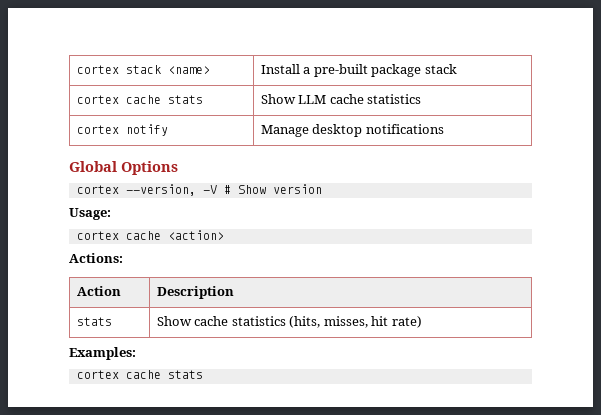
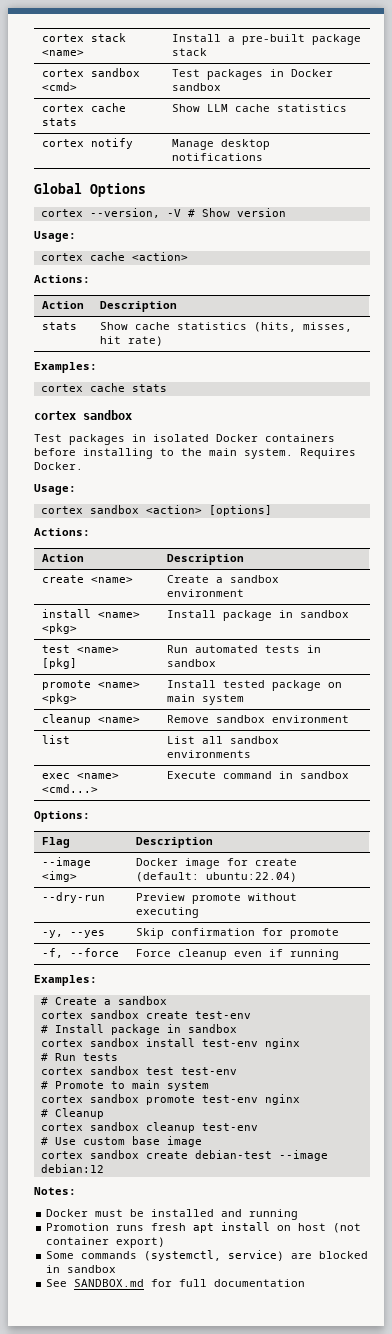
(457, 69) none -> [41,68,140,77] [41,82,77,91] [171,69,333,80] [171,83,221,91] // cortex sandbox <cmd> | Test packages in Docker sandbox
(203, 374) none -> [34,410,132,420] [34,434,335,445] [34,448,356,459] [34,462,83,470] [34,484,76,495] [40,505,272,516] [34,528,90,536] [41,554,84,562] [166,554,244,565] [41,575,133,583] [166,575,279,583] [166,589,244,597] [41,609,140,618] [41,623,77,634] [166,610,349,621] [41,645,119,653] [41,658,77,669] [166,645,321,653] [166,659,216,667] [41,680,140,690] [41,693,77,704] [166,680,342,691] [166,694,244,705] [41,714,140,725] [166,715,349,723] [41,735,70,744] [166,736,279,744] [166,750,251,758] [41,773,119,779] [41,784,98,793] [166,771,349,779] [34,811,90,822] [41,837,70,848] [135,837,213,848] [41,857,91,868] [41,871,77,882] [135,858,297,869] [135,872,297,882] [41,892,105,903] [135,893,297,904] [135,907,199,918] [41,930,105,938] [135,928,339,939] [41,948,119,958] [135,949,339,960] [34,975,97,986] [40,996,167,1005] [40,1010,251,1019] [40,1024,237,1035] [40,1038,300,1049] [40,1053,118,1061] [40,1066,237,1075] [40,1080,209,1091] [40,1094,300,1105] [40,1108,104,1119] [40,1122,258,1133] [40,1136,202,1147] [40,1150,328,1161] [40,1164,104,1173] [34,1187,76,1195] [46,1209,299,1220] [46,1222,362,1233] [46,1237,166,1248] [46,1250,369,1261] [46,1265,117,1273] [46,1279,306,1287] // cortex sandbox // Test packages in isolated Docker containers before installing to the main system. Requires Docker. // Usage: // cortex sandbox <action> [options] // Actions: // Action | Description // create <name> | Create a sandbox environment // install <name> <pkg> | Install package in sandbox // test <name> [pkg] | Run automated tests in sandbox // promote <name> <pkg> | Install tested package on main system // cleanup <name> | Remove sandbox environment // list | List all sandbox environments // exec <name> <cmd...> | Execute command in sandbox // Options: // Flag | Description // --image <img> | Docker image for create (default: ubuntu:22.04) // --dry-run | Preview promote without executing // -y, --yes | Skip confirmation for promote // -f, --force | Force cleanup even if running // Examples: // # Create a sandbox // cortex sandbox create test-env // # Install package in sandbox // cortex sandbox install test-env nginx // # Run tests // cortex sandbox test test-env // # Promote to main system // cortex sandbox promote test-env nginx // # Cleanup // cortex sandbox cleanup test-env // # Use custom base image // cortex sandbox create debian-test --image debian:12 // Notes: // Docker must be installed and running // Promotion runs fresh apt install on host (not container export) // Some commands (systemctl, service) are blocked in sandbox // See SANDBOX.md for full documentation

